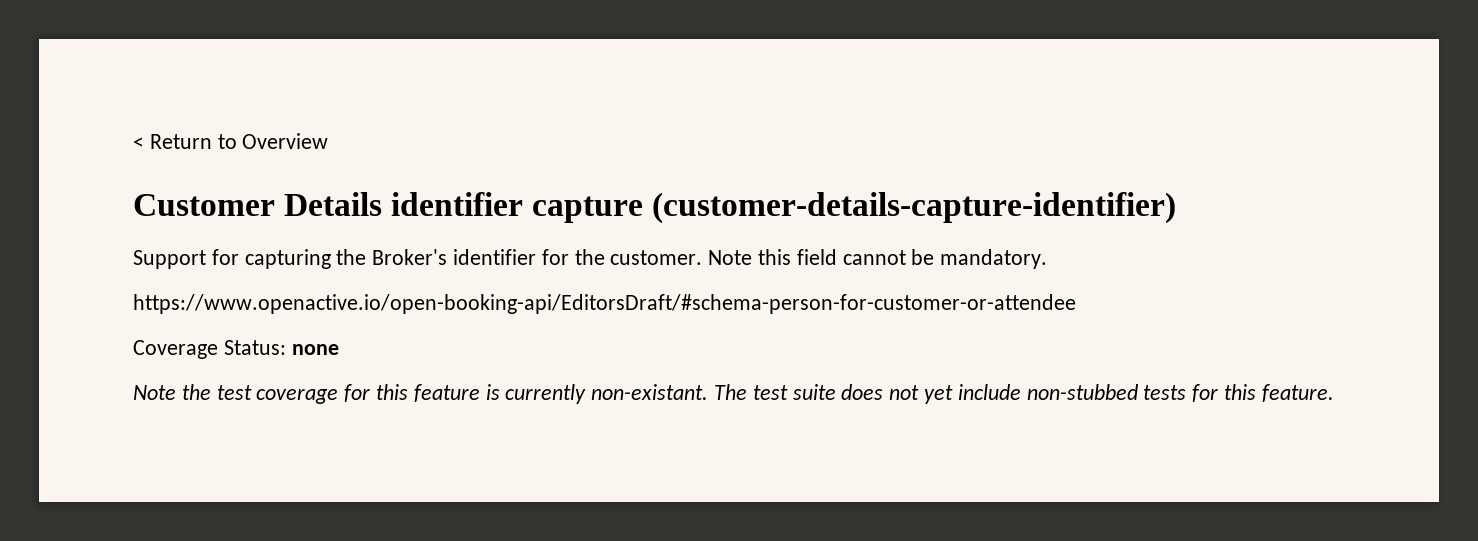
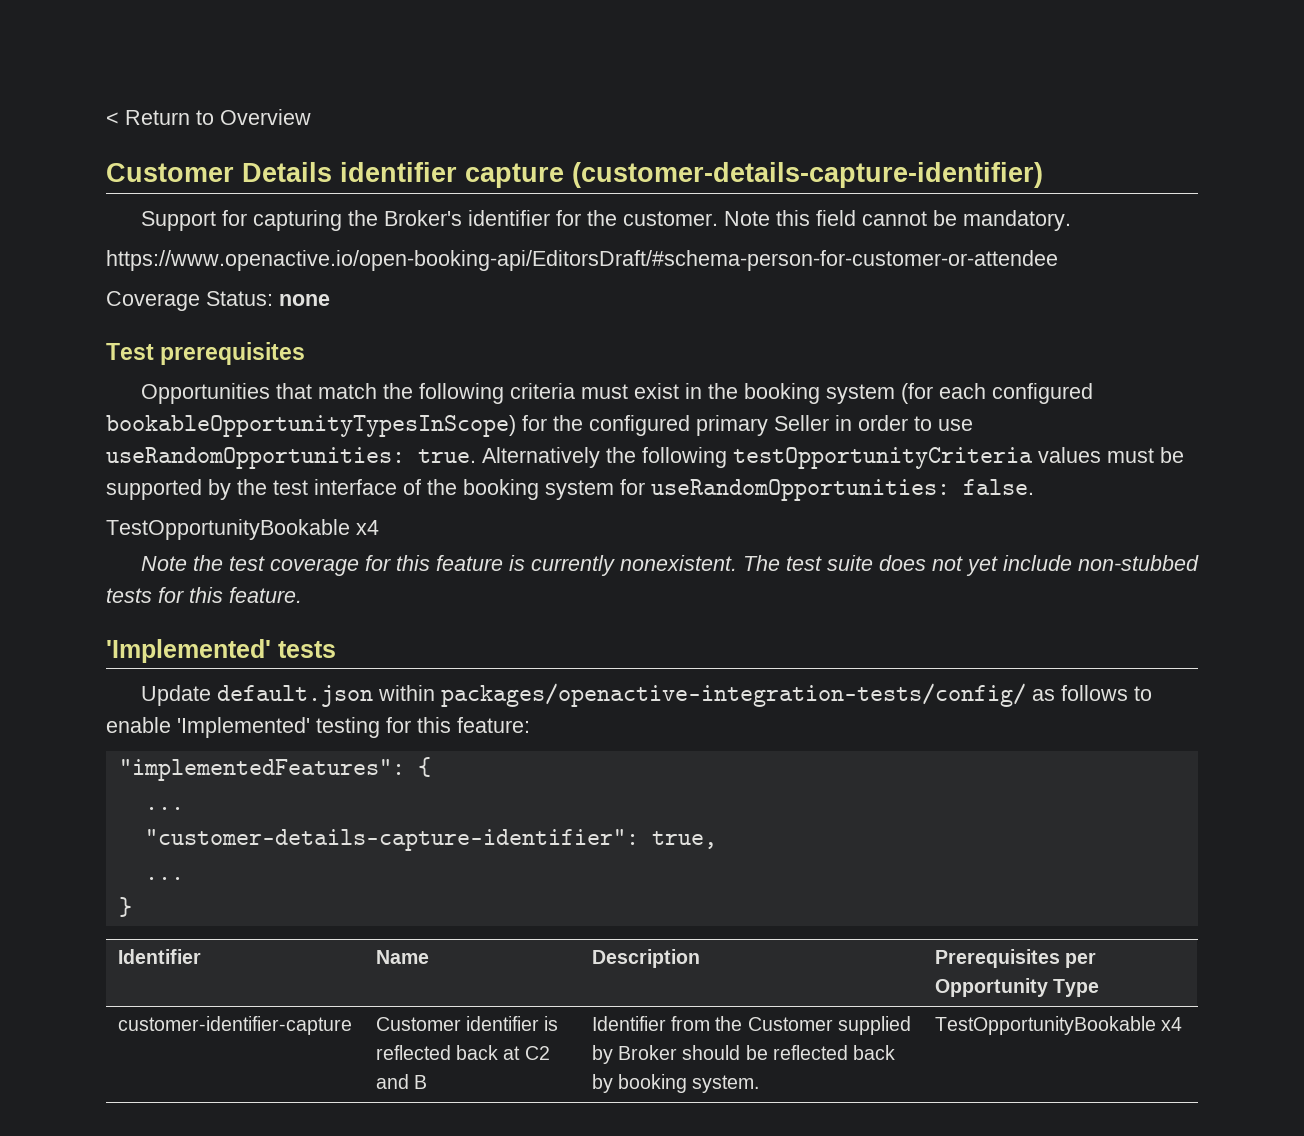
(339, 349) none -> [106,342,306,365] [140,383,1093,404] [106,415,973,437] [106,447,1184,469] [106,479,1034,501] [106,519,379,540] // Test prerequisites // Opportunities that match the following criteria must exist in the booking system (for each configured bookableOpportunityTypesInScope) for the configured primary Seller in order to use useRandomOpportunities: true. Alternatively the following testOpportunityCriteria values must be supported by the test interface of the booking system for useRandomOpportunities: false. // TestOpportunityBookable x4
[591,384,709,400] non-existant. -> [619,555,737,571] nonexistent.
(1334, 393) none -> [106,639,336,663] [140,683,1152,707] [106,717,530,738] [118,757,431,781] [144,807,184,810] [144,829,717,851] [144,877,184,880] [118,897,132,917] [117,949,201,964] [375,950,429,964] [591,949,700,968] [934,949,1097,968] [934,978,1100,997] [117,1016,352,1035] [375,1016,559,1031] [375,1045,550,1060] [375,1074,428,1089] [591,1016,912,1035] [591,1045,896,1064] [591,1074,760,1093] [934,1016,1183,1035] // 'Implemented' tests // Update default.json within packages/openactive-integration-tests/config/ as follows to enable 'Implemented' testing for this feature: // "implementedFeatures": { // ... // "customer-details-capture-identifier": true, // ... // } // Identifier | Name | Description | Prerequisites per Opportunity Type // customer-identifier-capture | Customer identifier is reflected back at C2 and B | Identifier from the Customer supplied by Broker should be reflected back by booking system. | TestOpportunityBookable x4

